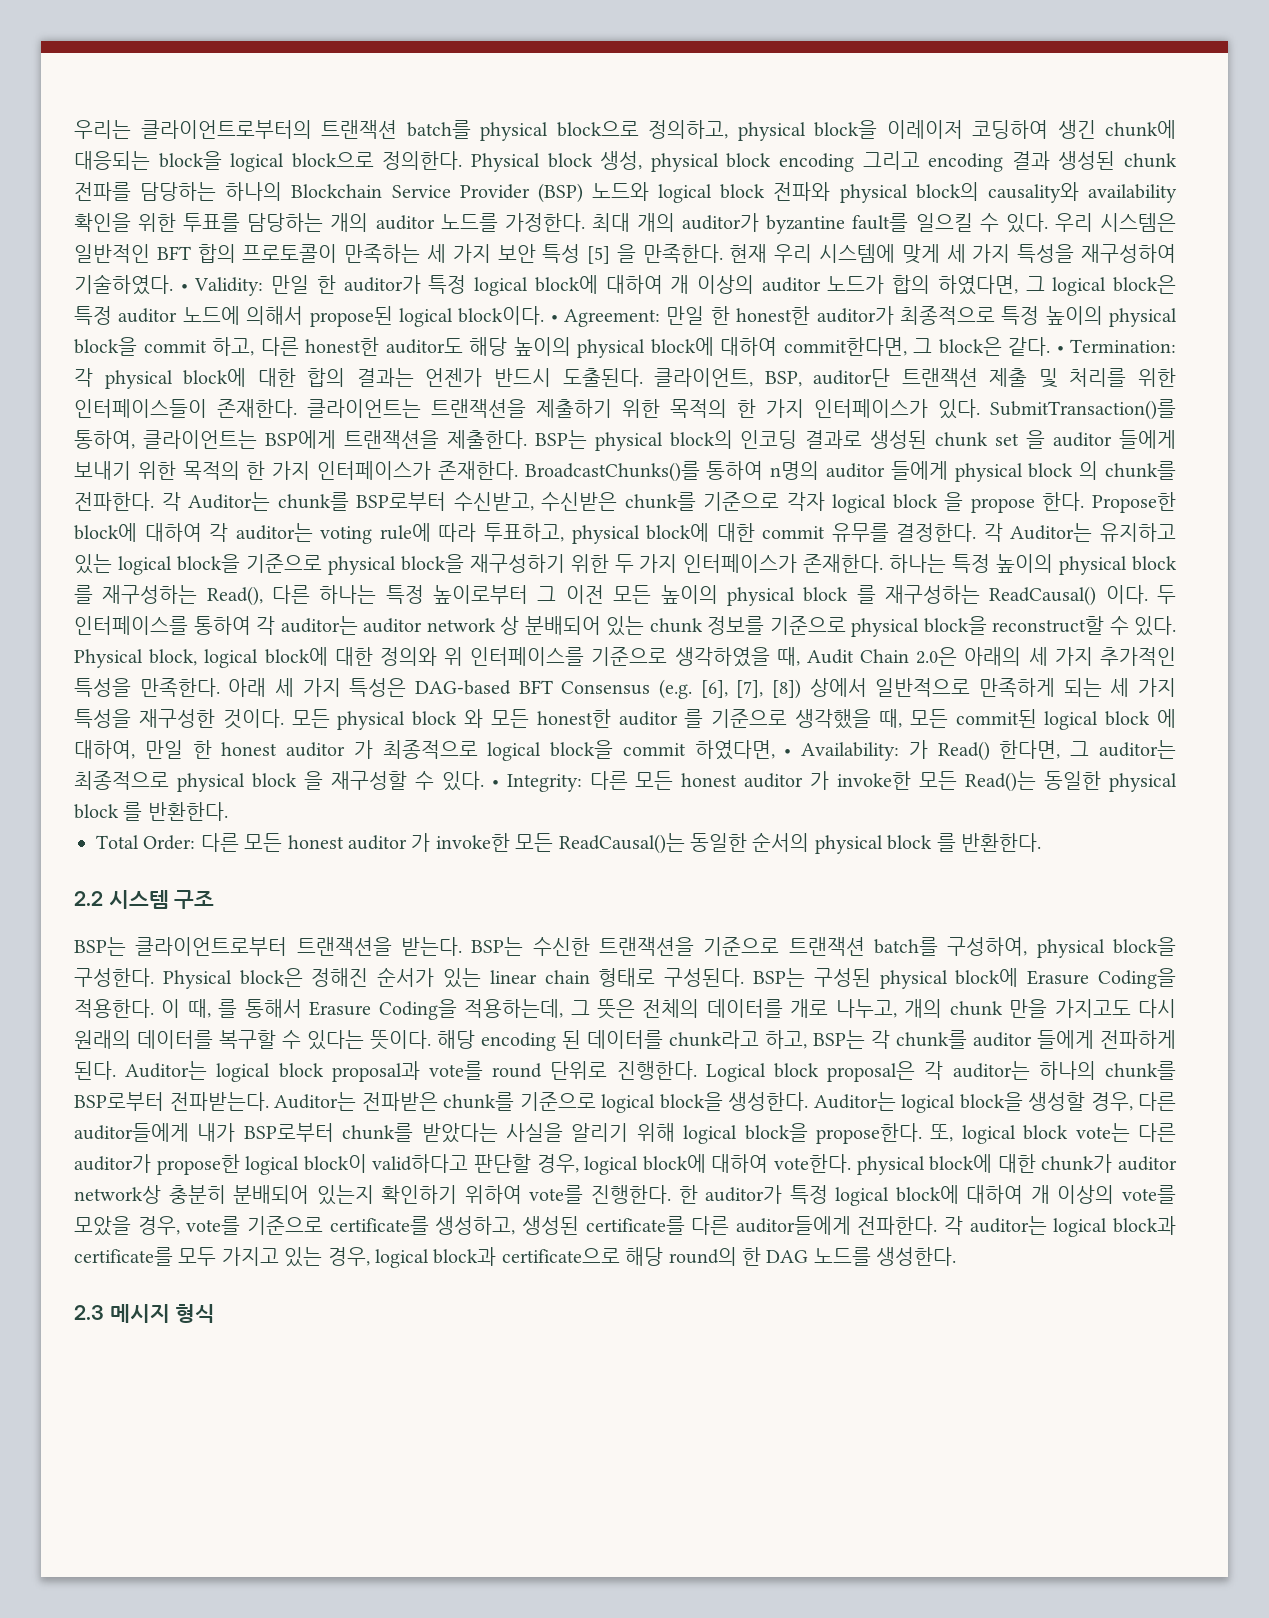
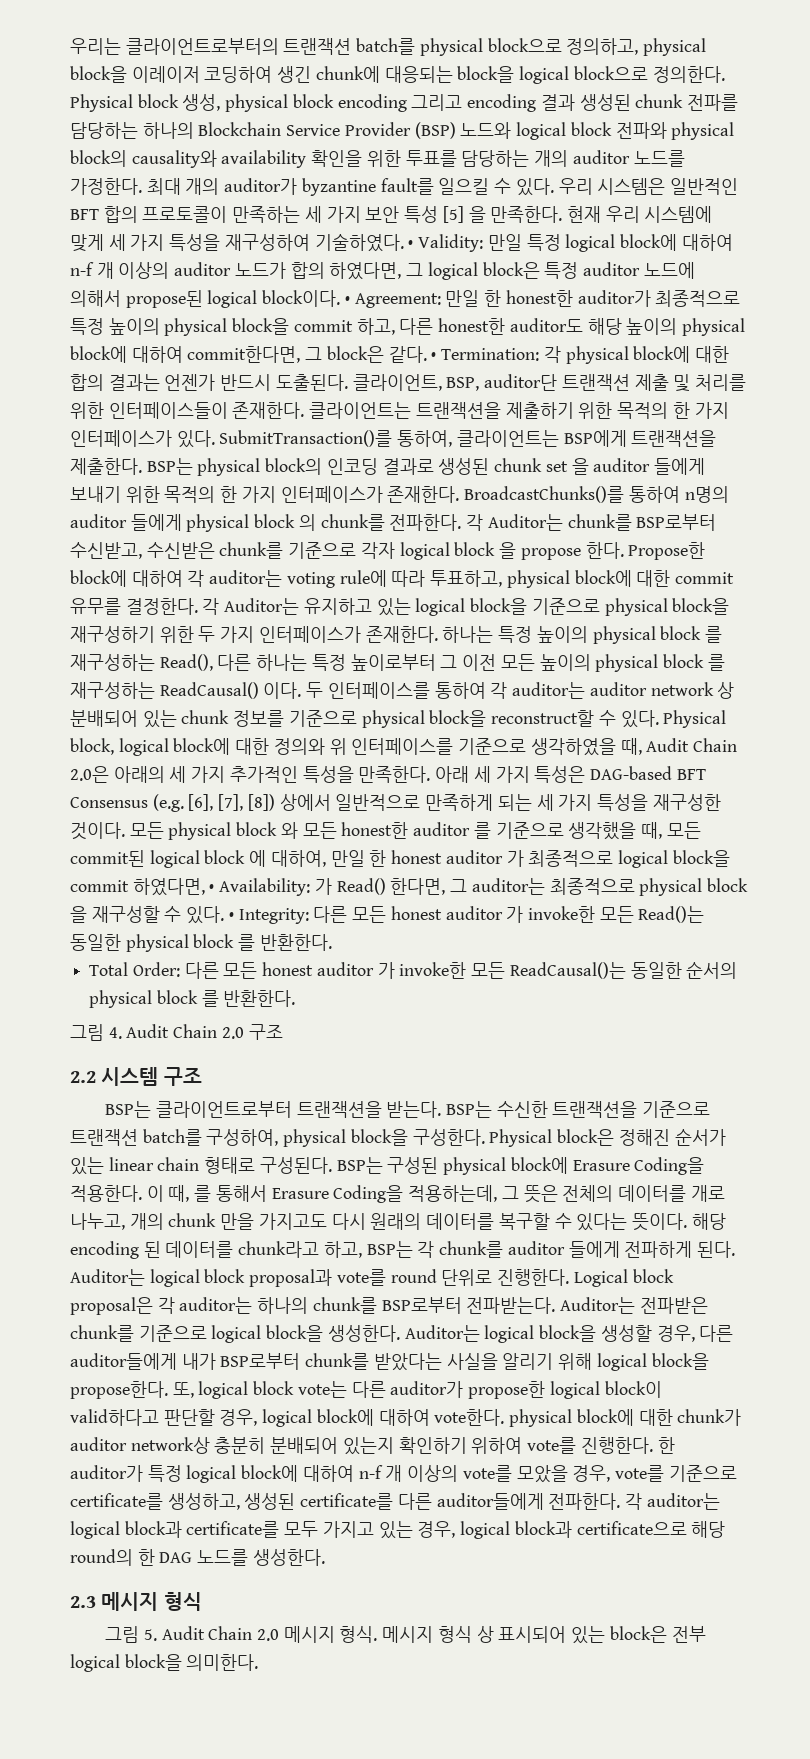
[316,275,663,296] 한 auditor가 특정 logical block에 대하여 -> [526,234,733,252] [70,262,94,276] 특정 logical block에 대하여 n-f
(1041, 842) none -> [70,1024,283,1041] // 그림 4. Audit Chain 2.0 구조
(1024, 1194) none -> [358,1465,383,1479] n-f
(216, 1313) none -> [105,1626,706,1644] [70,1654,259,1672] // 그림 5. Audit Chain 2.0 메시지 형식. 메시지 형식 상 표시되어 있는 block은 전부 logical block을 의미한다.

